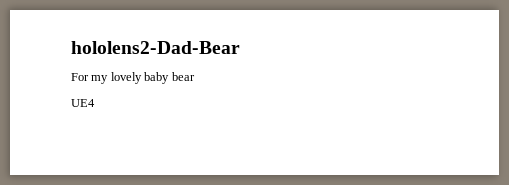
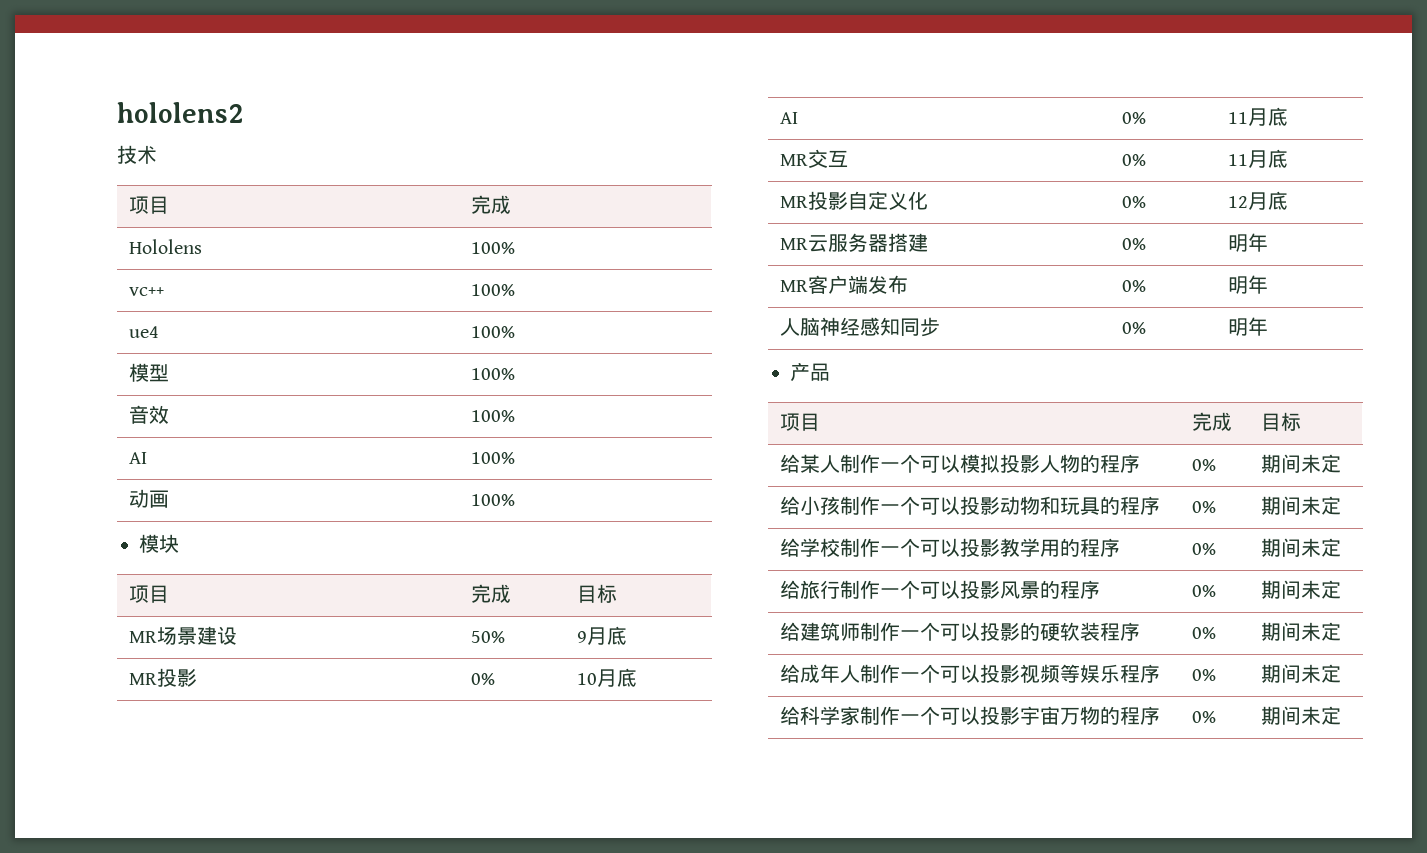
[71,41,240,54] [71,72,195,84] [71,99,95,107] hololens2-Dad-Bear // For my lovely baby bear // UE4 -> [117,102,243,123] [117,145,157,164] [129,196,170,214] [471,195,512,214] [129,239,203,254] [471,242,516,254] [129,287,165,296] [471,284,516,296] [129,326,160,338] [471,326,516,338] [129,363,170,382] [471,368,516,380] [129,405,170,424] [471,410,516,422] [129,452,148,464] [471,452,516,464] [129,489,170,508] [471,494,516,506] [139,534,179,553] [129,585,170,603] [471,584,512,603] [577,584,618,603] [129,626,238,645] [471,631,506,643] [577,626,628,645] [129,668,198,687] [471,673,496,685] [577,668,638,687] [780,112,799,124] [1122,112,1147,124] [1228,107,1289,126] [780,149,849,168] [1122,154,1147,166] [1228,149,1289,168] [780,191,929,210] [1122,196,1147,208] [1228,191,1289,210] [780,233,929,252] [1122,238,1147,250] [1228,233,1269,252] [780,275,909,294] [1122,280,1147,292] [1228,275,1269,294] [780,317,941,337] [1122,322,1147,334] [1228,317,1269,336] [790,362,830,381] [780,413,821,431] [1192,412,1233,431] [1261,412,1302,431] [780,454,1141,473] [1192,459,1217,471] [1261,454,1342,473] [780,496,1161,515] [1192,501,1217,513] [1261,496,1342,515] [780,538,1121,557] [1192,543,1217,555] [1261,538,1342,557] [780,580,1101,599] [1192,585,1217,597] [1261,580,1342,599] [780,622,1141,642] [1192,627,1217,639] [1261,622,1342,641] [780,664,1161,684] [1192,669,1217,681] [1261,664,1342,683] [780,706,1161,725] [1192,711,1217,723] [1261,706,1342,725] hololens2 // 技术 // 项目 | 完成 // Hololens | 100% // vc++ | 100% // ue4 | 100% // 模型 | 100% // 音效 | 100% // AI | 100% // 动画 | 100% // 模块 // 项目 | 完成 | 目标 // MR场景建设 | 50% | 9月底 // MR投影 | 0% | 10月底 // AI | 0% | 11月底 // MR交互 | 0% | 11月底 // MR投影自定义化 | 0% | 12月底 // MR云服务器搭建 | 0% | 明年 // MR客户端发布 | 0% | 明年 // 人脑神经感知同步 | 0% | 明年 // 产品 // 项目 | 完成 | 目标 // 给某人制作一个可以模拟投影人物的程序 | 0% | 期间未定 // 给小孩制作一个可以投影动物和玩具的程序 | 0% | 期间未定 // 给学校制作一个可以投影教学用的程序 | 0% | 期间未定 // 给旅行制作一个可以投影风景的程序 | 0% | 期间未定 // 给建筑师制作一个可以投影的硬软装程序 | 0% | 期间未定 // 给成年人制作一个可以投影视频等娱乐程序 | 0% | 期间未定 // 给科学家制作一个可以投影宇宙万物的程序 | 0% | 期间未定

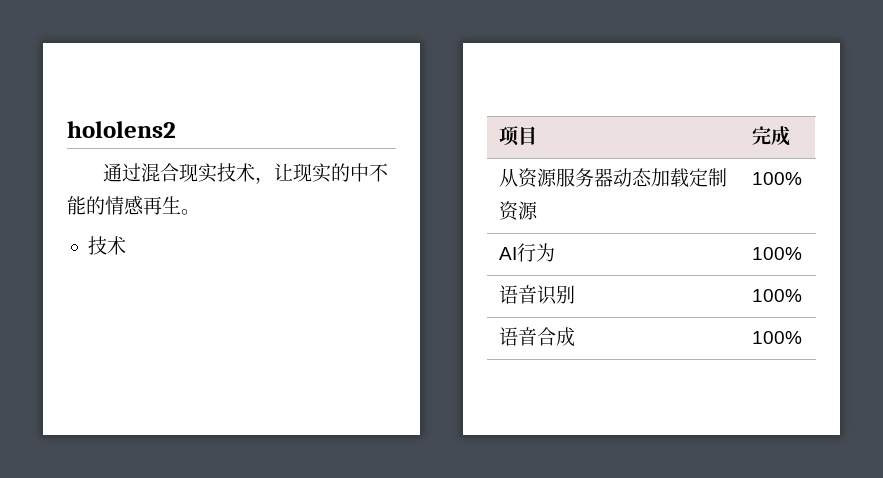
[117,145,157,164] [129,196,170,214] [471,195,512,214] [129,239,203,254] [471,242,516,254] [129,287,165,296] [471,284,516,296] [129,326,160,338] [471,326,516,338] [129,363,170,382] [471,368,516,380] [129,405,170,424] 技术 // 项目 | 完成 // Hololens | 100% // vc++ | 100% // ue4 | 100% // 模型 | 100% // 音效 -> [102,163,388,184] [67,196,200,215] [87,236,126,255] [498,126,537,146] [751,126,790,146] [498,168,727,188] [498,201,538,221] 通过混合现实技术，让现实的中不能的情感再生。 // 技术 // 项目 | 完成 // 从资源服务器动态加载定制资源
[471,452,516,464] [129,489,170,508] [471,494,516,506] [139,534,179,553] [129,585,170,603] [471,584,512,603] [577,584,618,603] [129,626,238,645] [471,631,506,643] [577,626,628,645] [129,668,198,687] [471,673,496,685] [577,668,638,687] [780,112,799,124] [1122,112,1147,124] [1228,107,1289,126] [780,149,849,168] [1122,154,1147,166] [1228,149,1289,168] [780,191,929,210] [1122,196,1147,208] [1228,191,1289,210] [780,233,929,252] [1122,238,1147,250] [1228,233,1269,252] [780,275,909,294] [1122,280,1147,292] [1228,275,1269,294] [780,317,941,337] [1122,322,1147,334] [1228,317,1269,336] [790,362,830,381] [780,413,821,431] [1192,412,1233,431] [1261,412,1302,431] [780,454,1141,473] [1192,459,1217,471] [1261,454,1342,473] [780,496,1161,515] [1192,501,1217,513] [1261,496,1342,515] [780,538,1121,557] [1192,543,1217,555] [1261,538,1342,557] [780,580,1101,599] [1192,585,1217,597] [1261,580,1342,599] [780,622,1141,642] [1192,627,1217,639] [1261,622,1342,641] [780,664,1161,684] [1192,669,1217,681] [1261,664,1342,683] [780,706,1161,725] [1192,711,1217,723] [1261,706,1342,725] | 100% // 动画 | 100% // 模块 // 项目 | 完成 | 目标 // MR场景建设 | 50% | 9月底 // MR投影 | 0% | 10月底 // AI | 0% | 11月底 // MR交互 | 0% | 11月底 // MR投影自定义化 | 0% | 12月底 // MR云服务器搭建 | 0% | 明年 // MR客户端发布 | 0% | 明年 // 人脑神经感知同步 | 0% | 明年 // 产品 // 项目 | 完成 | 目标 // 给某人制作一个可以模拟投影人物的程序 | 0% | 期间未定 // 给小孩制作一个可以投影动物和玩具的程序 | 0% | 期间未定 // 给学校制作一个可以投影教学用的程序 | 0% | 期间未定 // 给旅行制作一个可以投影风景的程序 | 0% | 期间未定 // 给建筑师制作一个可以投影的硬软装程序 | 0% | 期间未定 // 给成年人制作一个可以投影视频等娱乐程序 | 0% | 期间未定 // 给科学家制作一个可以投影宇宙万物的程序 | 0% | 期间未定 -> [516,243,555,262] [751,247,802,260] [498,285,575,305] [751,289,802,302] [498,327,575,347] [751,331,802,344] 行为 | 100% // 语音识别 | 100% // 语音合成 | 100%

